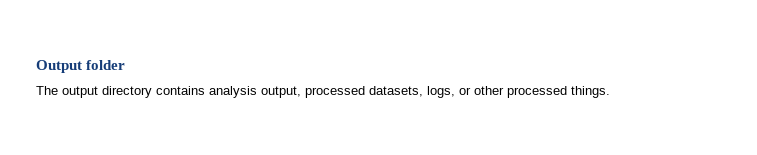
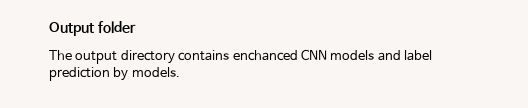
[209,86,610,98] analysis output, processed datasets, logs, or other processed things. -> [232,49,432,61] [49,67,180,81] enchanced CNN models and label prediction by models.

